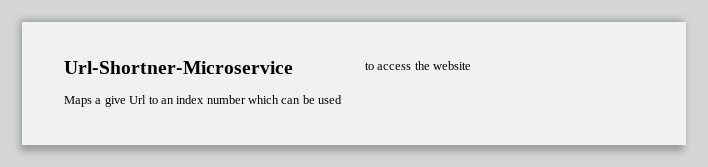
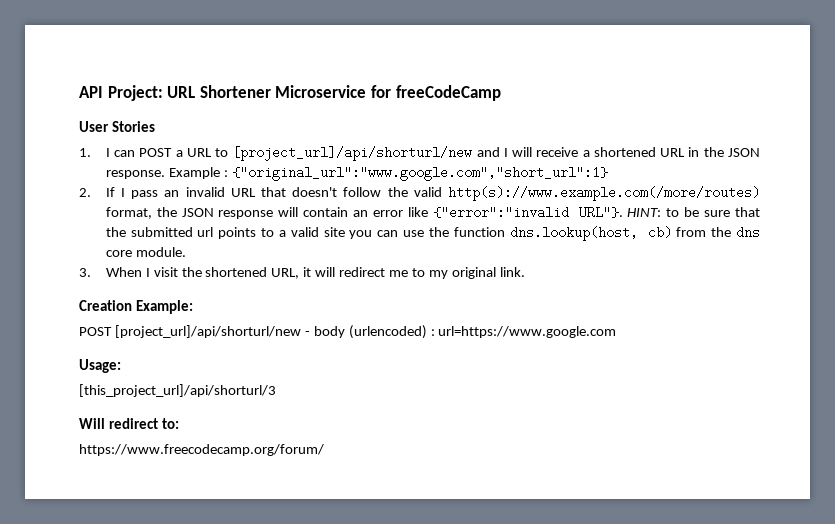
[64,61,293,74] [64,95,343,107] [365,61,472,70] Url-Shortner-Microservice // Maps a give Url to an index number which can be used to access the website -> [79,85,501,101] [79,121,156,132] [79,146,761,161] [105,166,608,181] [79,186,760,201] [105,206,760,219] [105,226,760,241] [105,247,186,257] [79,267,525,279] [79,300,193,314] [79,325,617,339] [79,359,121,373] [79,384,276,397] [79,418,179,429] [79,444,324,456] API Project: URL Shortener Microservice for freeCodeCamp // User Stories // 1. I can POST a URL to [project_url]/api/shorturl/new and I will receive a shortened URL in the JSON response. Example : {"original_url":"www.google.com","short_url":1} // 2. If I pass an invalid URL that doesn't follow the valid http(s)://www.example.com(/more/routes) format, the JSON response will contain an error like {"error":"invalid URL"}. HINT: to be sure that the submitted url points to a valid site you can use the function dns.lookup(host, cb) from the dns core module. // 3. When I visit the shortened URL, it will redirect me to my original link. // Creation Example: // POST [project_url]/api/shorturl/new - body (urlencoded) : url=https://www.google.com // Usage: // [this_project_url]/api/shorturl/3 // Will redirect to: // https://www.freecodecamp.org/forum/

